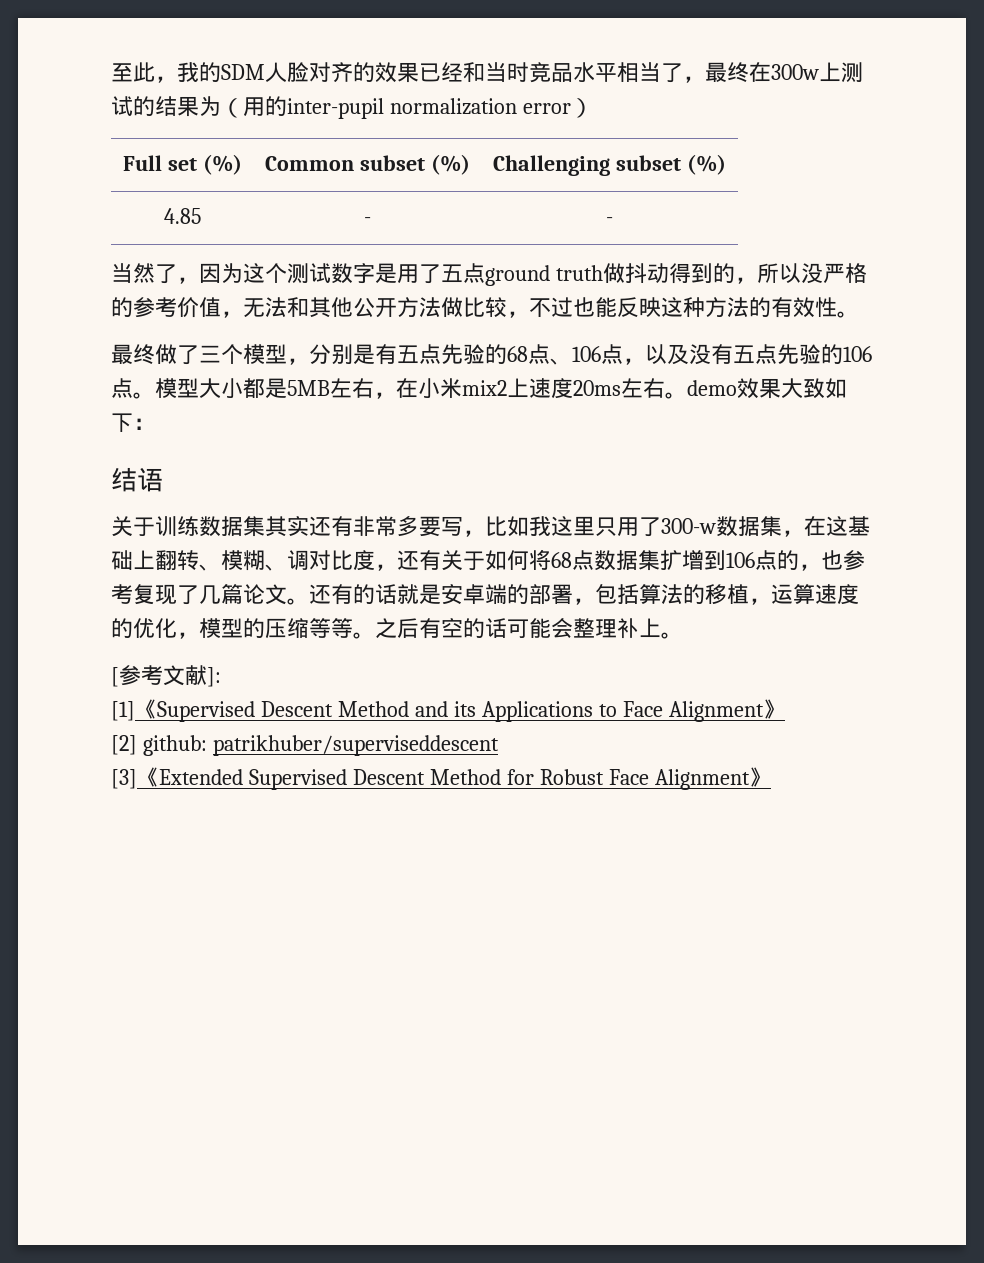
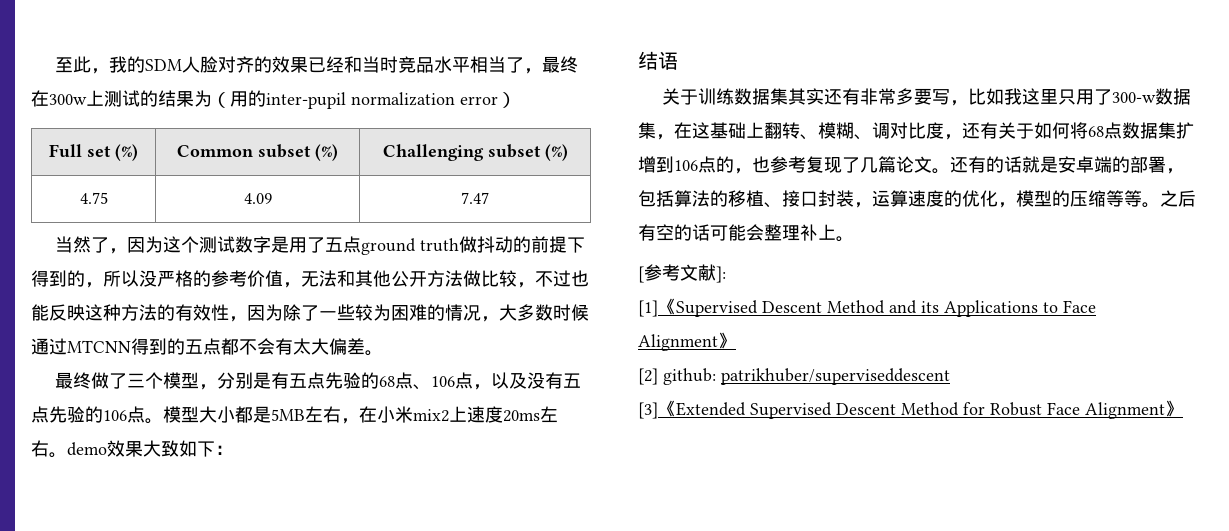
[164,208,201,224] [364,217,371,224] [606,217,613,224] 4.85 | - | - -> [79,192,108,204] [243,193,272,204] [461,192,489,204] 4.75 | 4.09 | 7.47
(669, 273) none -> [513,236,586,253] 的前提下
(837, 307) none -> [229,304,589,322] [31,338,365,355] ，因为除了一些较为困难的情况，大多数时候通过MTCNN得到的五点都不会有太大偏差
(749, 594) none -> [764,190,854,208] 、接口封装

